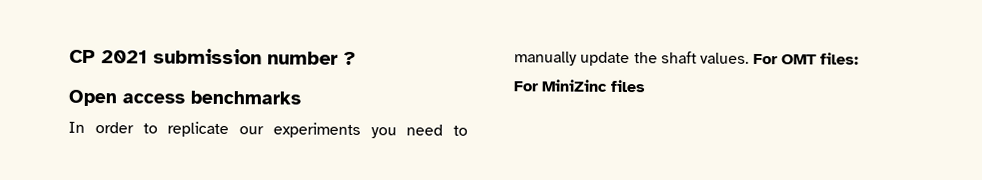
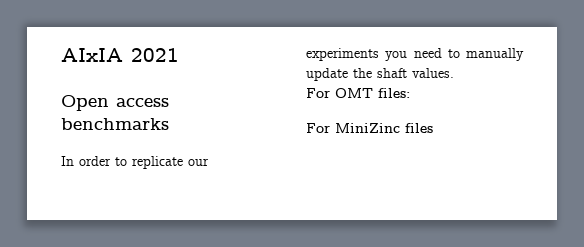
[69,49,96,64] CP -> [61,48,123,62] AIxIA
[153,48,356,65] submission number ? -> (179, 55) none
(750, 58) none -> (454, 73) //

